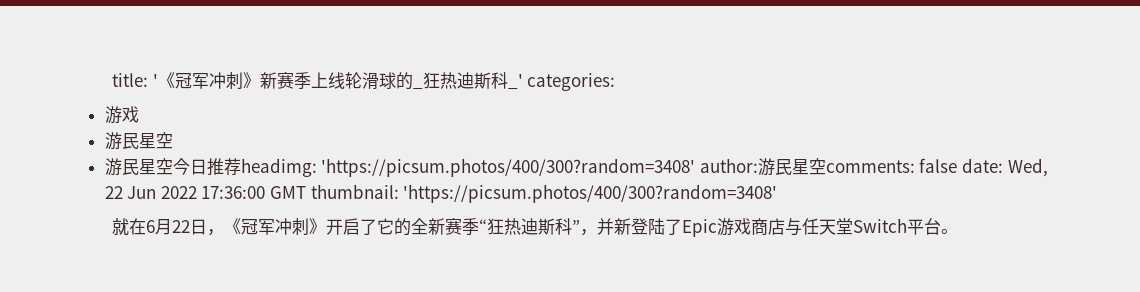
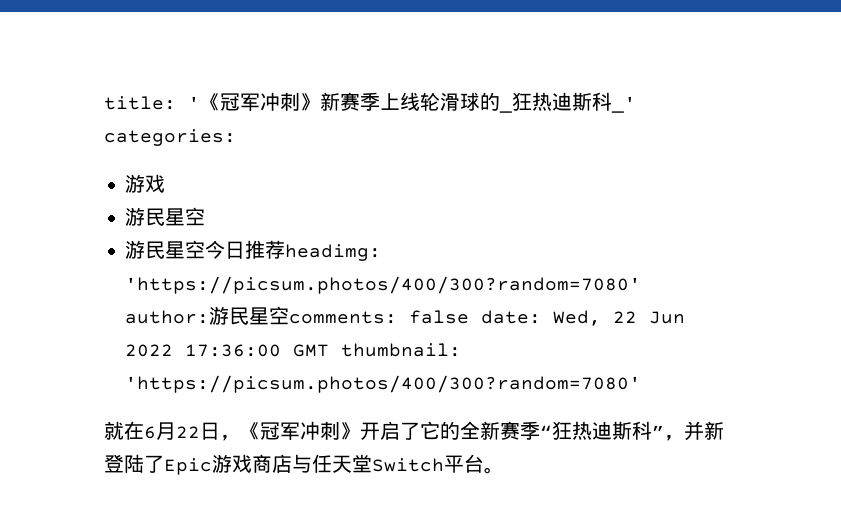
[321,158,696,177] 'https://picsum.photos/400/300?random=3408' -> [125,276,642,294] 'https://picsum.photos/400/300?random=7080'
[403,184,778,203] 'https://picsum.photos/400/300?random=3408' -> [125,375,642,393] 'https://picsum.photos/400/300?random=7080'

